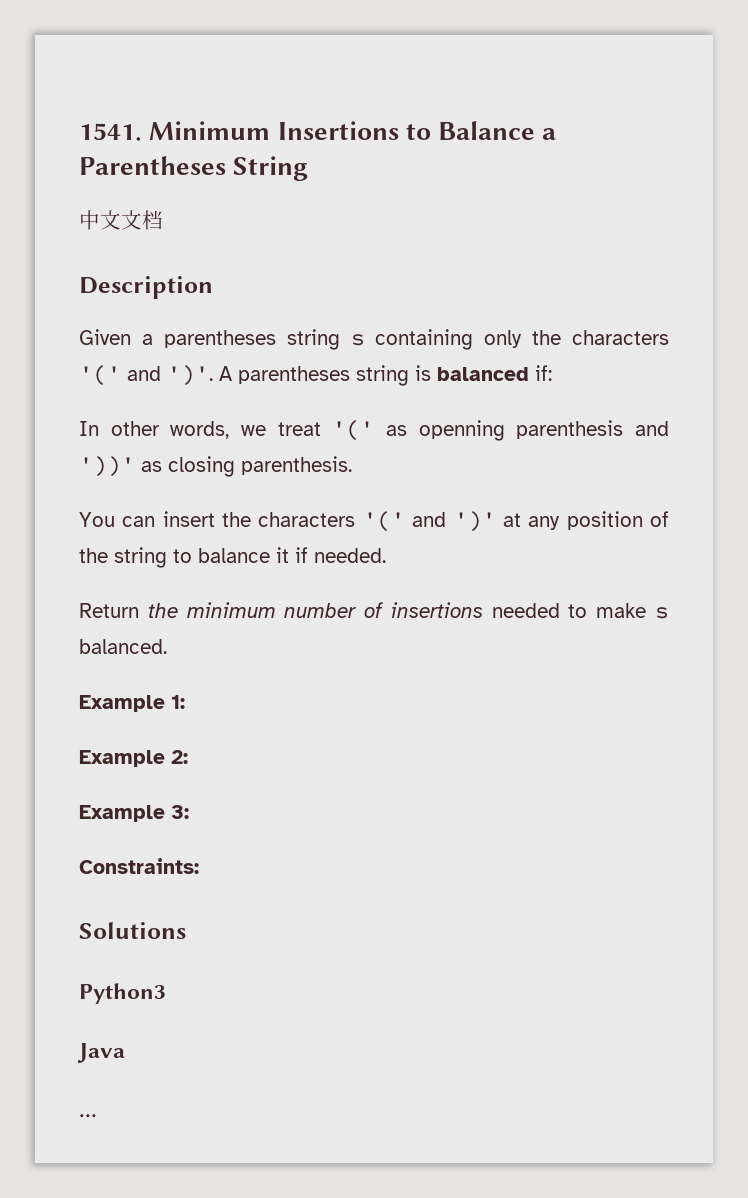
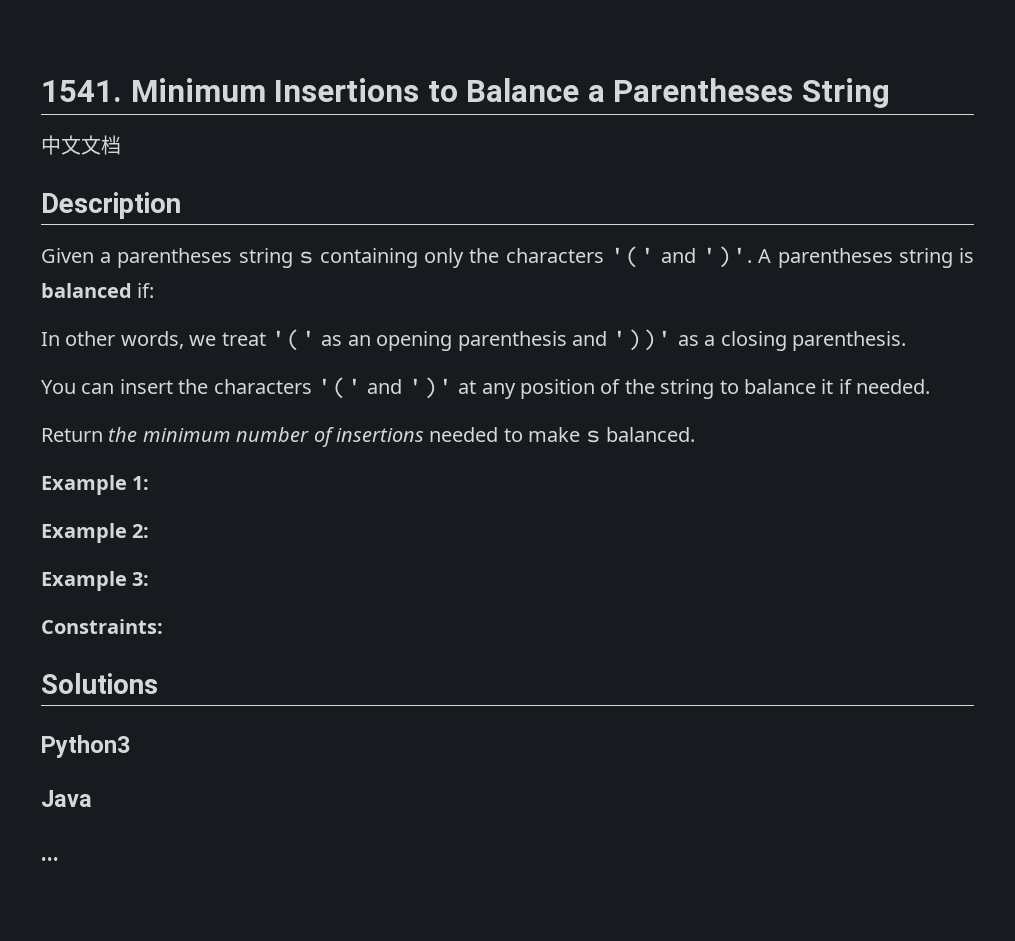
[418,420,505,441] openning -> [347,331,453,351] an opening
(162, 466) none -> [704,335,716,346] a

